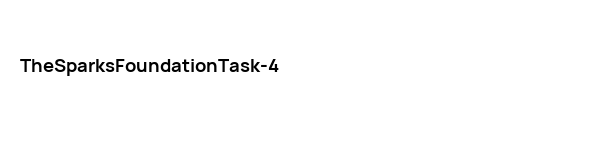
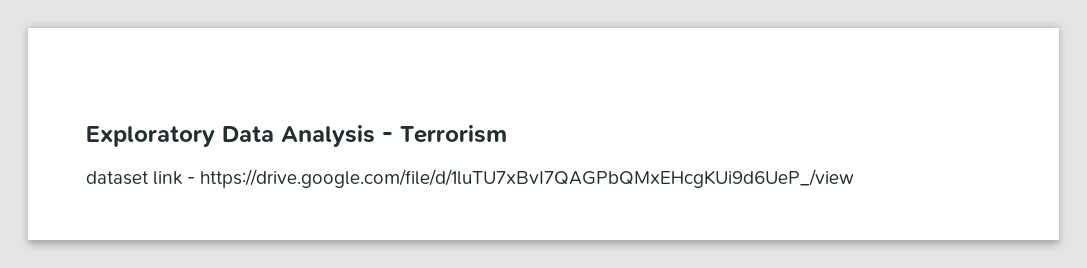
[20,59,279,76] TheSparksFoundationTask-4 -> [86,125,507,147] [86,169,855,188] Exploratory Data Analysis - Terrorism // dataset link - https://drive.google.com/file/d/1luTU7xBvI7QAGPbQMxEHcgKUi9d6UeP_/view

